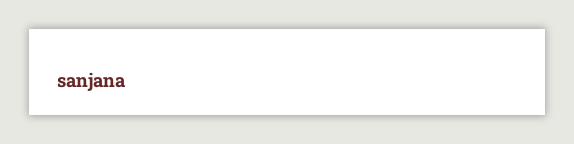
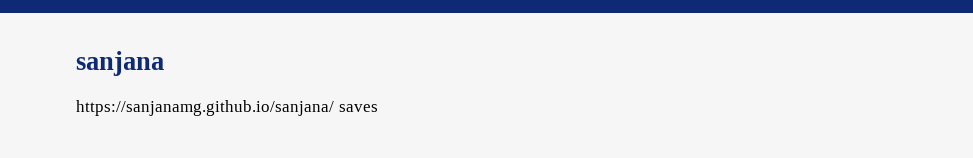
(126, 81) none -> [76,100,378,116] // https://sanjanamg.github.io/sanjana/ saves

